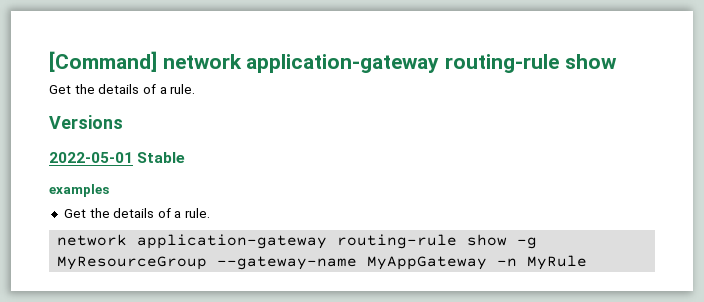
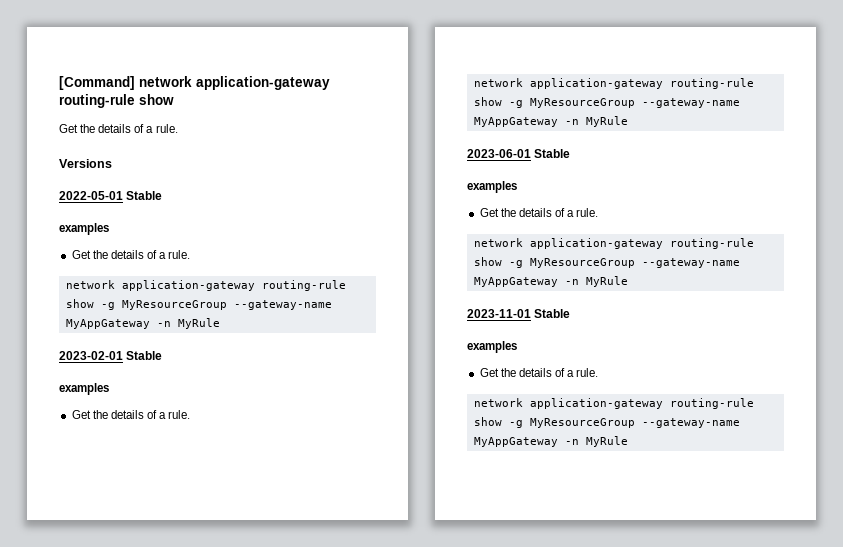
(588, 262) none -> [59,351,163,360] [59,383,109,395] [71,410,191,419] [473,78,754,89] [473,97,740,108] [473,116,628,127] [467,149,571,158] [467,181,517,193] [479,208,599,217] [473,238,754,249] [473,257,740,268] [473,276,628,287] [467,309,571,318] [467,341,517,353] [479,368,599,377] [473,398,754,409] [473,417,740,428] [473,436,628,447] // 2023-02-01 Stable // examples // Get the details of a rule. // network application-gateway routing-rule show -g MyResourceGroup --gateway-name MyAppGateway -n MyRule // 2023-06-01 Stable // examples // Get the details of a rule. // network application-gateway routing-rule show -g MyResourceGroup --gateway-name MyAppGateway -n MyRule // 2023-11-01 Stable // examples // Get the details of a rule. // network application-gateway routing-rule show -g MyResourceGroup --gateway-name MyAppGateway -n MyRule

